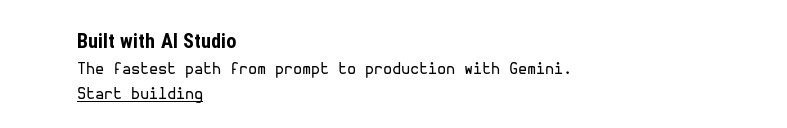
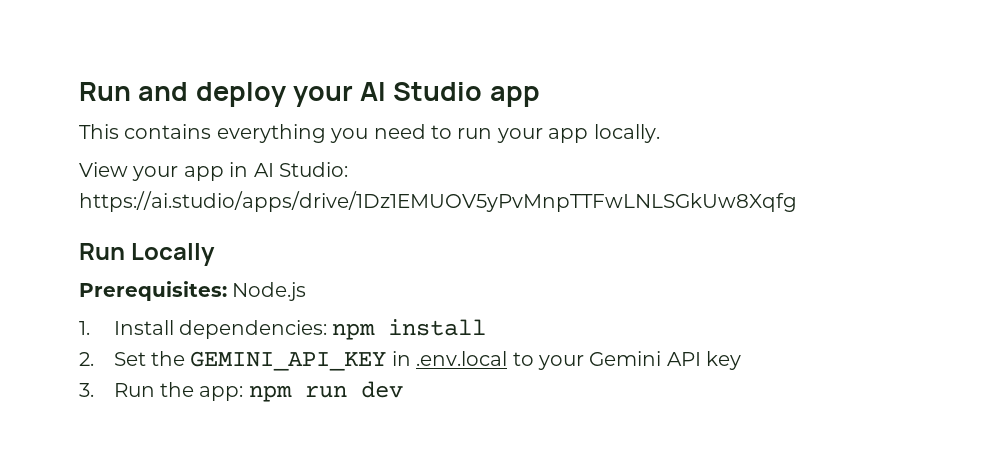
[77,33,237,48] [77,62,572,78] [77,87,203,103] Built with AI Studio // The fastest path from prompt to production with Gemini. // Start building -> [79,82,540,107] [79,124,660,143] [79,162,348,181] [79,191,797,212] [79,243,216,266] [79,281,307,301] [79,319,487,340] [79,351,742,371] [79,381,403,402] Run and deploy your AI Studio app // This contains everything you need to run your app locally. // View your app in AI Studio: https://ai.studio/apps/drive/1Dz1EMUOV5yPvMnpTTFwLNLSGkUw8Xqfg // Run Locally // Prerequisites: Node.js // 1. Install dependencies: npm install // 2. Set the GEMINI_API_KEY in .env.local to your Gemini API key // 3. Run the app: npm run dev

